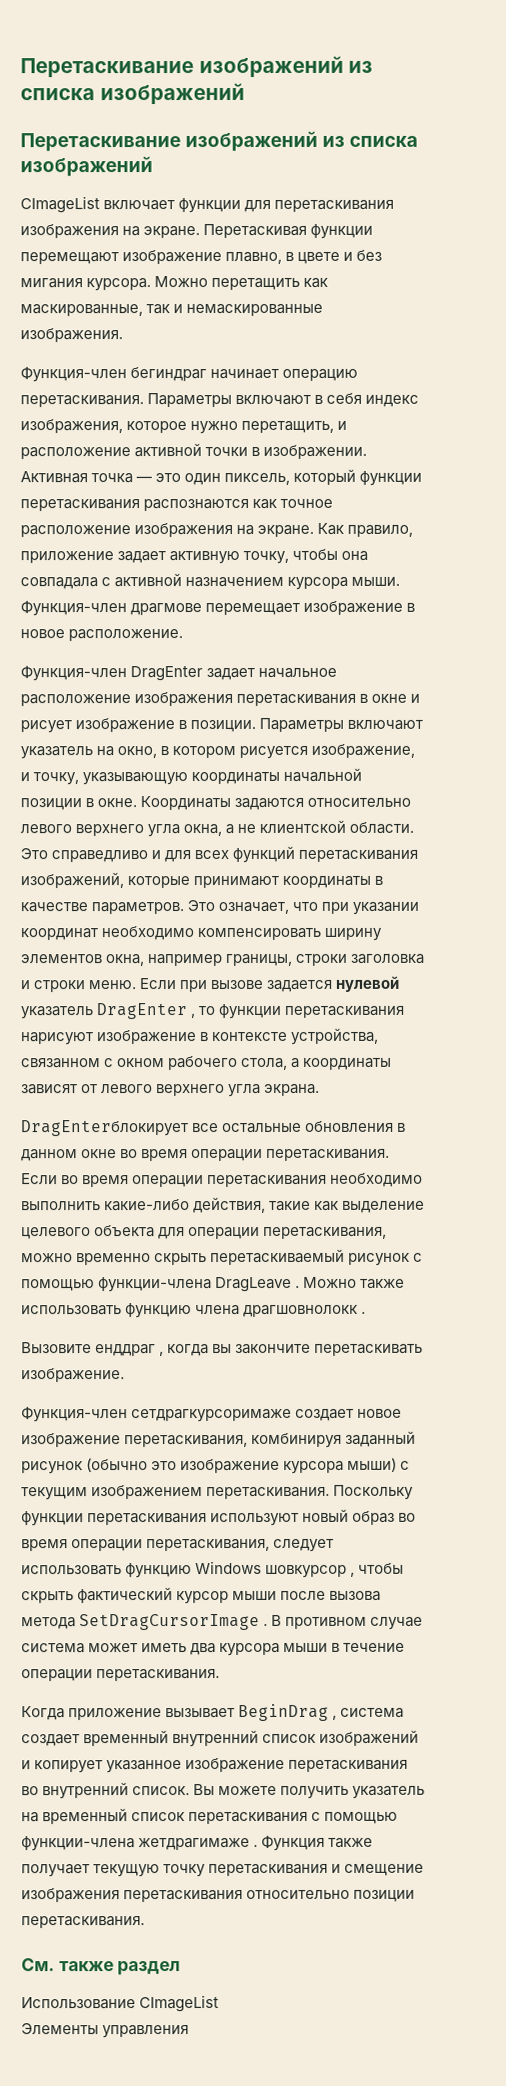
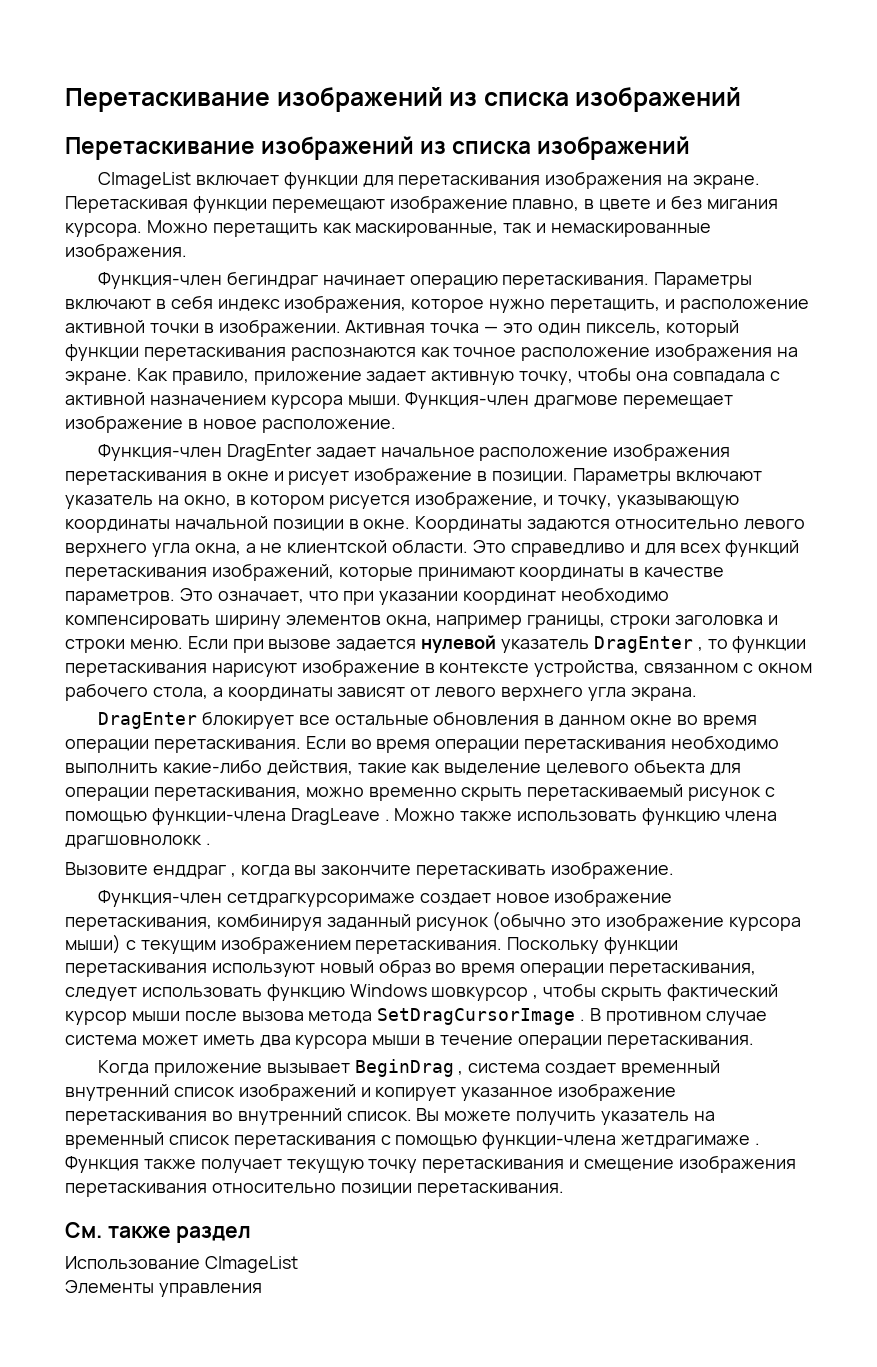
[21,1120,189,1137] DragEnterблокирует -> [97,711,294,729] DragEnter блокирует

